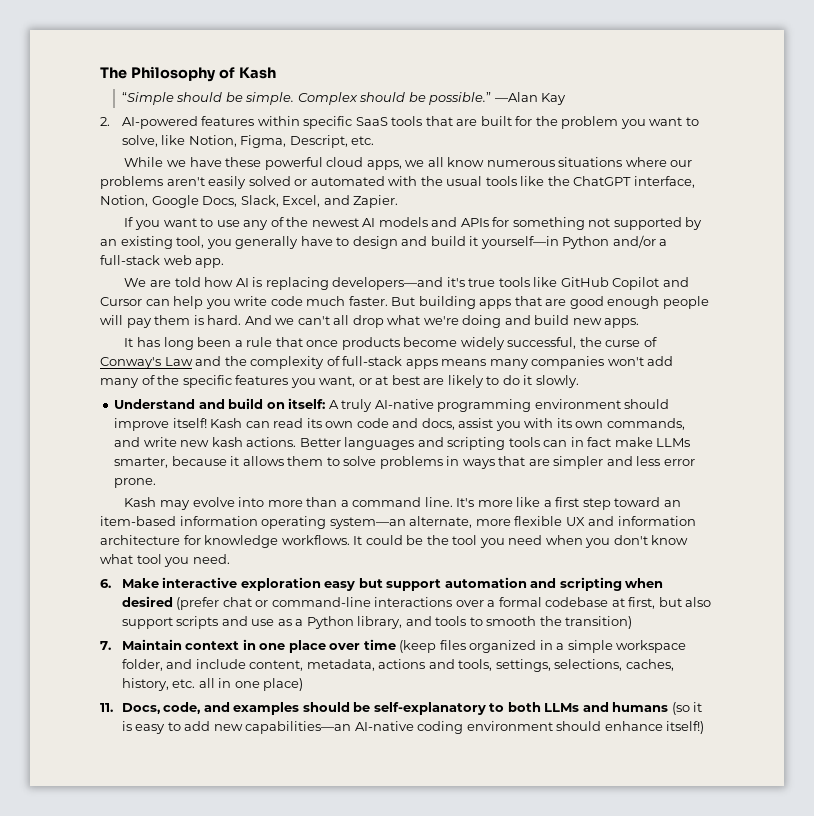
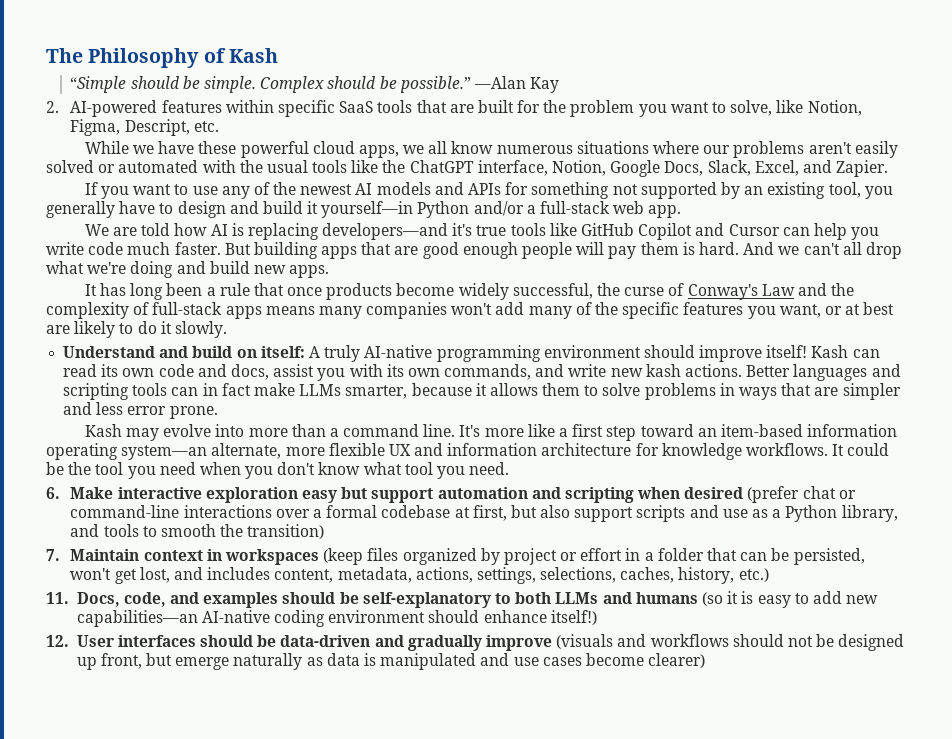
[259,639,687,653] [121,659,674,672] [121,678,304,691] one place over time (keep files organized in a simple workspace folder, and include content, metadata, actions and tools, settings, selections, caches, history, etc. all in one place) -> [224,548,865,565] [70,567,769,584] workspaces (keep files organized by project or effort in a folder that can be persisted, won't get lost, and includes content, metadata, actions, settings, selections, caches, history, etc.)
(705, 727) none -> [46,634,905,651] [76,653,706,670] // 12. User interfaces should be data-driven and gradually improve (visuals and workflows should not be designed up front, but emerge naturally as data is manipulated and use cases become clearer)

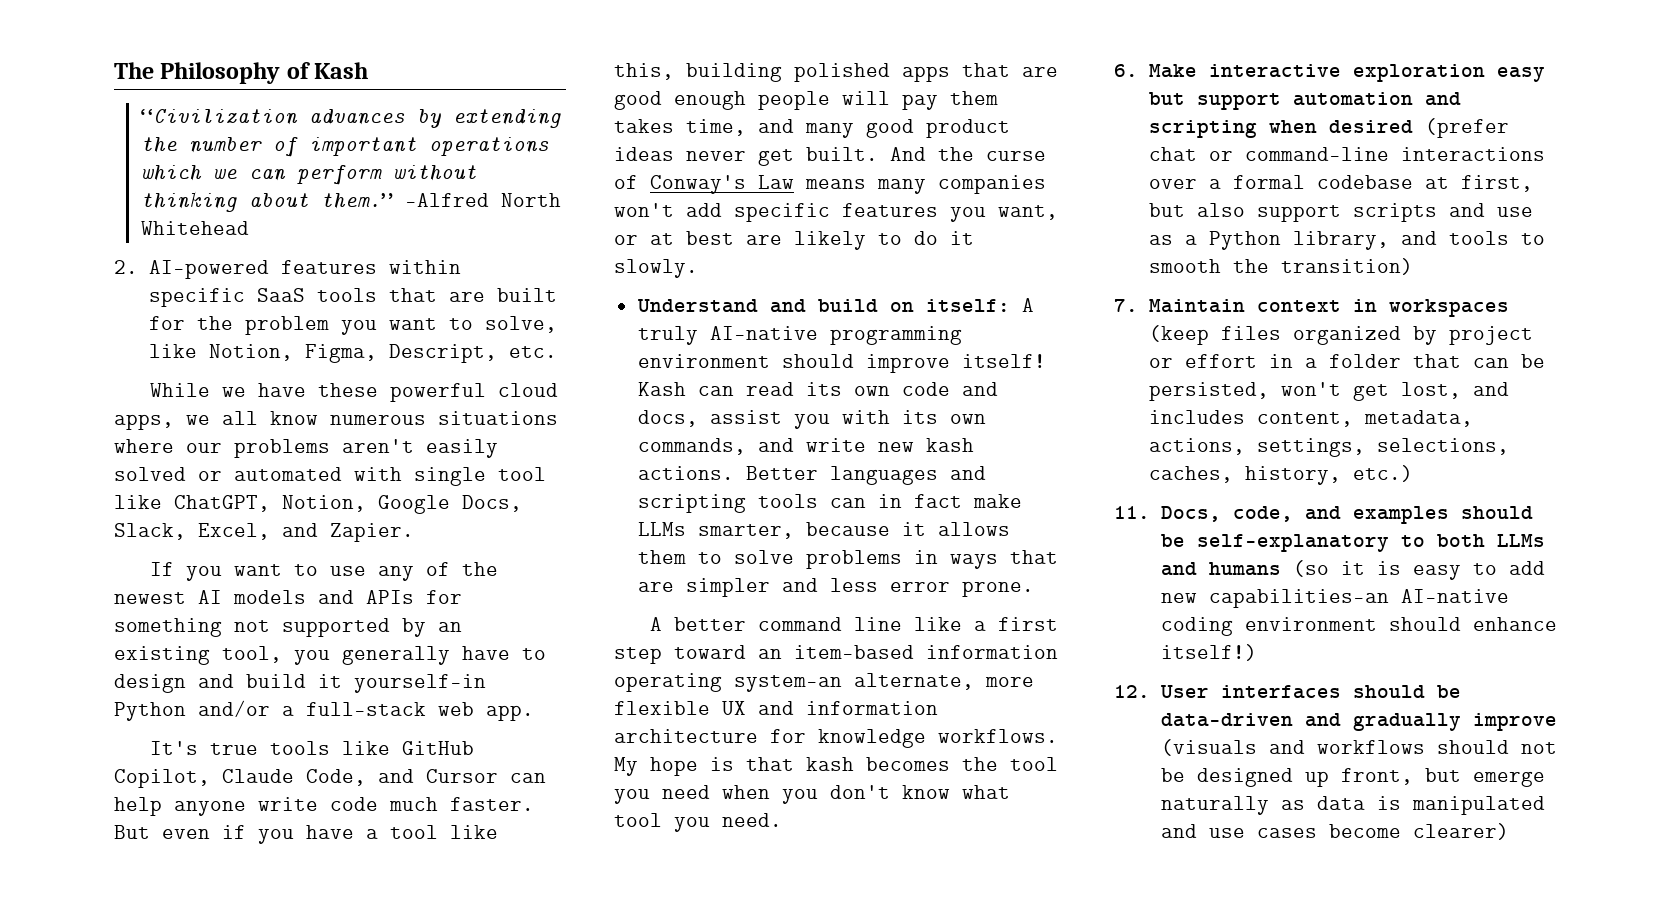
[70,76,560,93] “Simple should be simple. Complex should be possible.” —Alan Kay -> [141,109,562,128] [141,137,550,157] [141,165,478,185] [141,191,562,212] [141,221,250,236] “Civilization advances by extending the number of important operations which we can perform without thinking about them.” —Alfred North Whitehead
[239,160,548,176] the usual tools like the ChatGPT interface, -> [414,467,546,486] [114,495,270,512] single tool like ChatGPT,
[84,223,473,240] We are told how AI is replacing developers—and it's -> [149,741,198,755] It's
[638,223,693,240] Copilot -> [114,769,366,788] Copilot, Claude Code,
[851,227,880,240] you -> [174,801,246,816] anyone
[253,242,318,259] building -> [162,825,498,844] [614,63,890,82] even if you have a tool like this, building polished
[682,242,902,259] [46,261,330,278] [84,283,593,300] is hard. And we can't all drop what we're doing and build new apps. // It has long been a rule that once products become widely successful, -> [614,119,1010,138] [614,147,926,166] takes time, and many good product ideas never get built. And
[797,283,855,296] [46,302,262,319] and the complexity of full-stack apps -> (794, 182) none
[528,302,619,319] many of the -> (722, 210) none
[84,424,524,441] Kash may evolve into more than a command line. It's more -> [649,617,902,631] A better command line
[832,443,890,456] [46,462,64,475] It could be -> [614,757,950,776] My hope is that kash becomes

